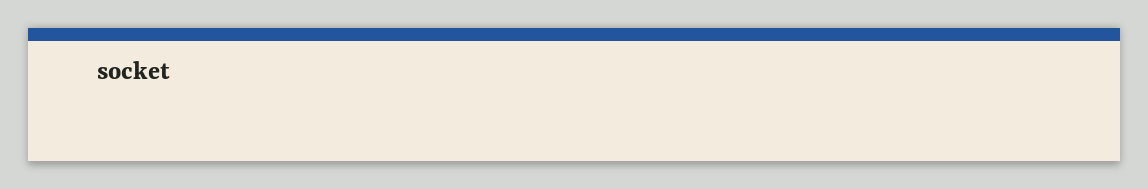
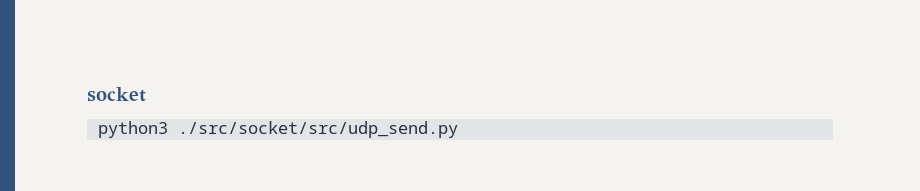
(170, 70) none -> [97,121,458,138] // python3 ./src/socket/src/udp_send.py

